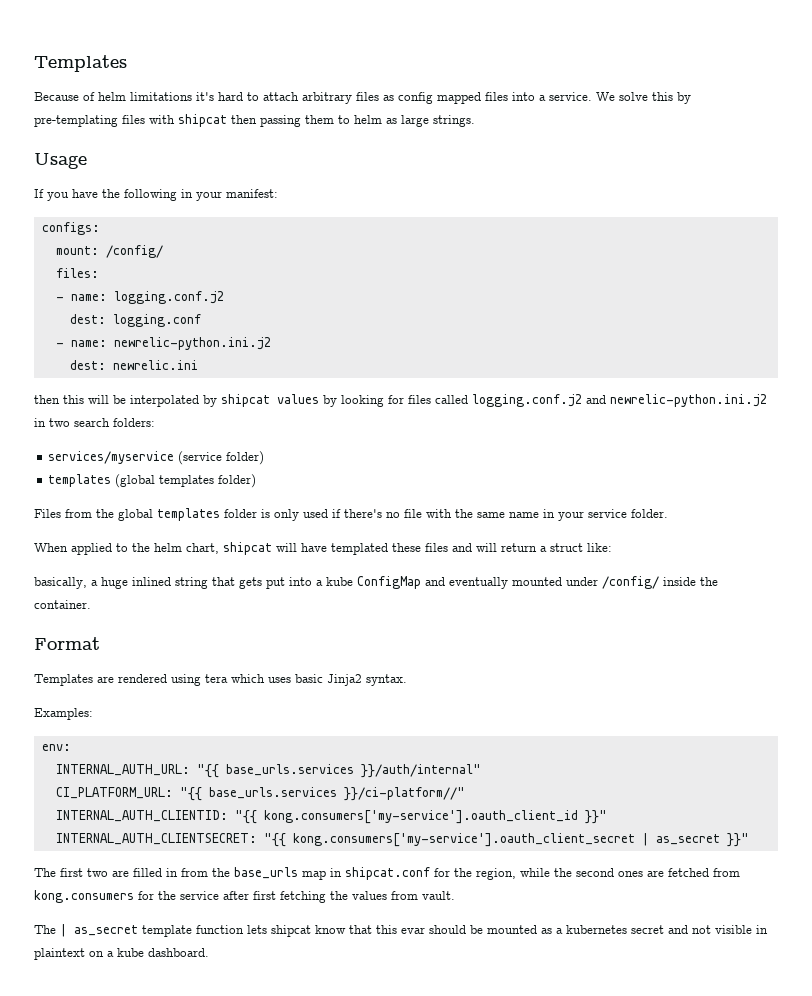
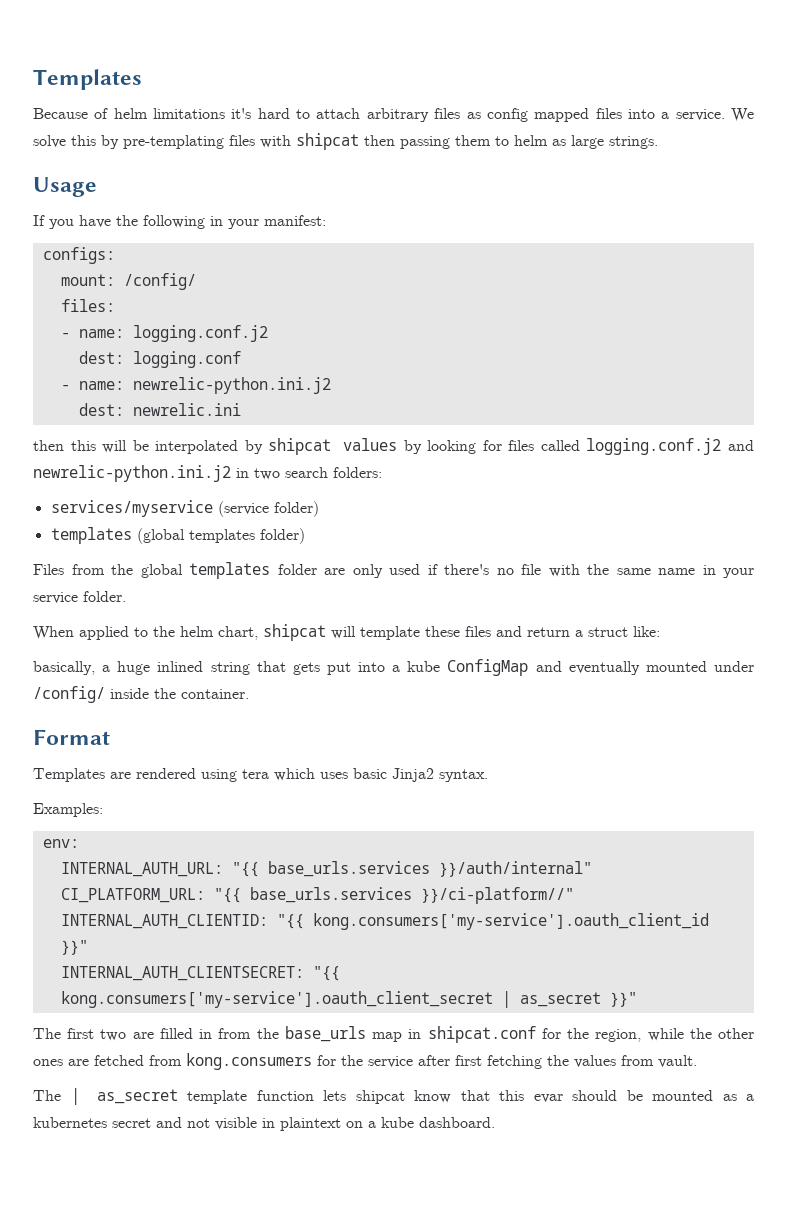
[261,509,270,518] is -> [324,568,345,575] are
[301,543,388,555] have templated -> [360,626,420,640] template
[476,543,497,552] will -> (522, 631) none
[576,868,614,877] second -> [718,1028,755,1039] other

